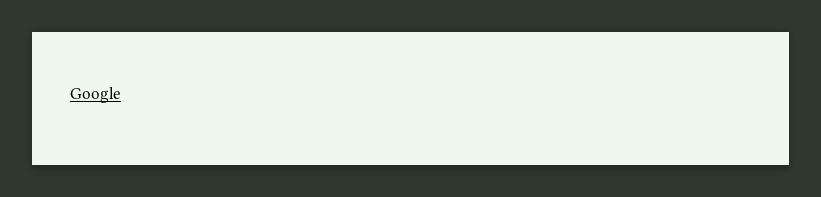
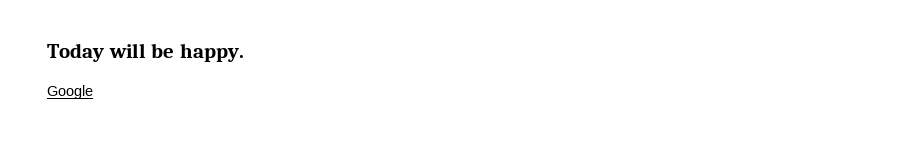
(70, 95) none -> [47,43,244,62] Today will be happy. //

